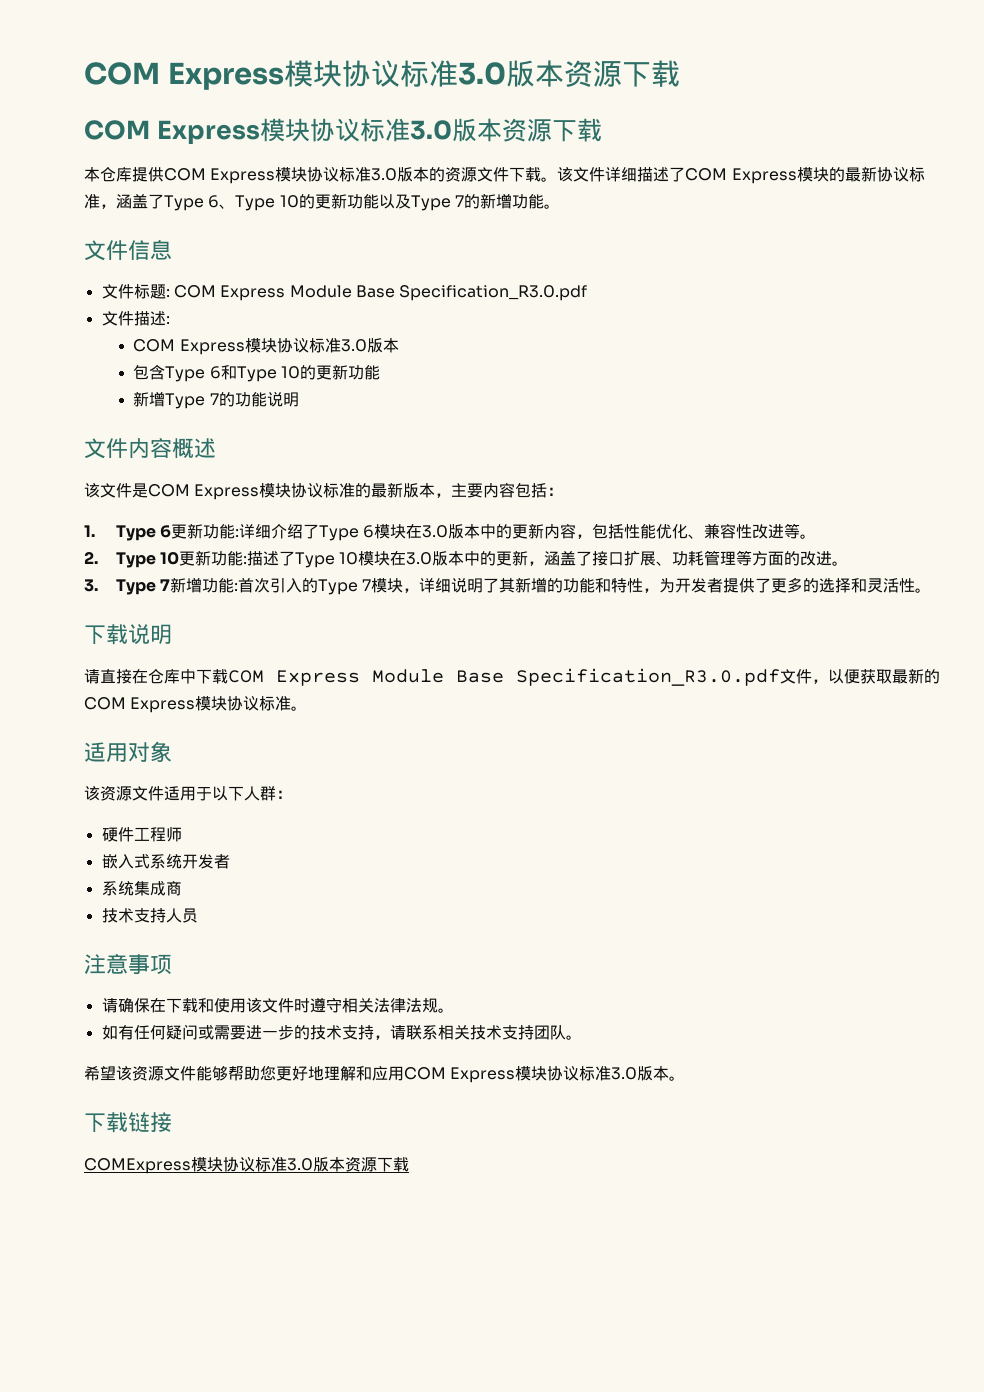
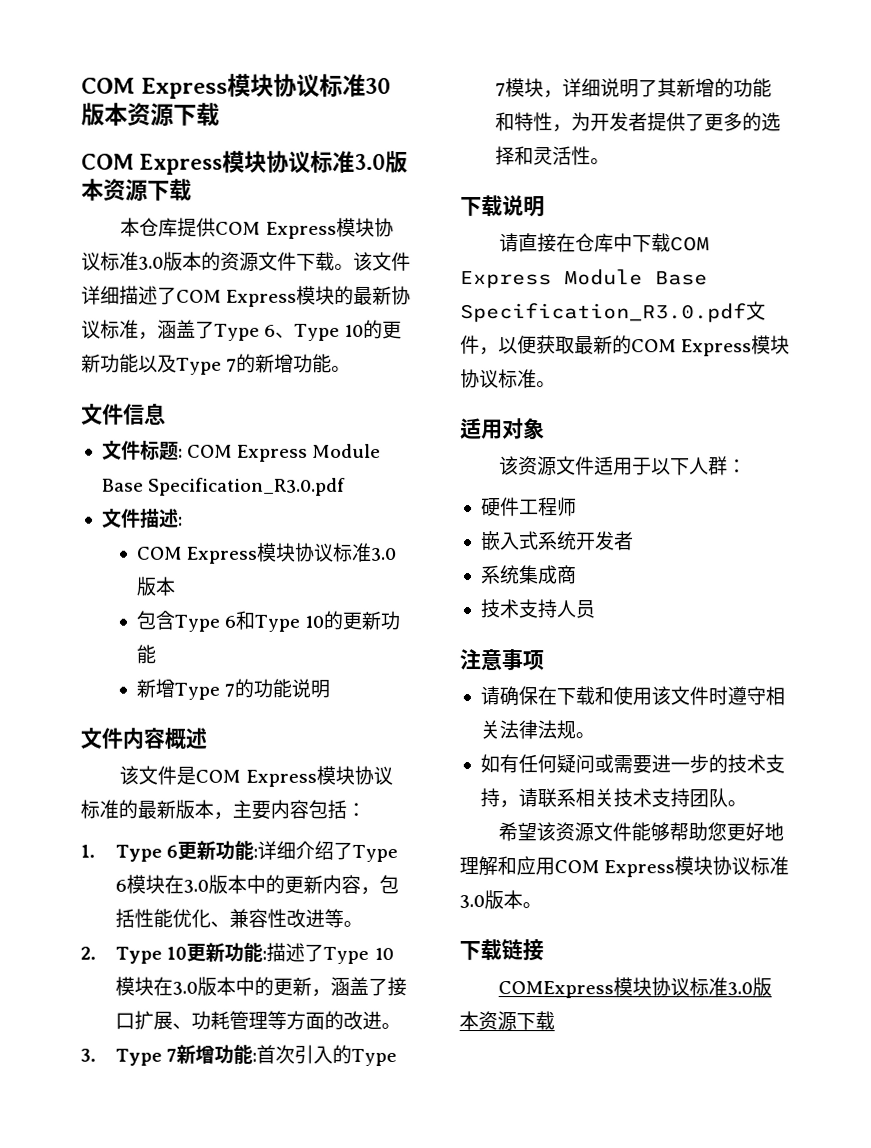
[84,60,506,90] COM Express模块协议标准3.0 -> [81,73,392,99] COM Express模块协议标准30

